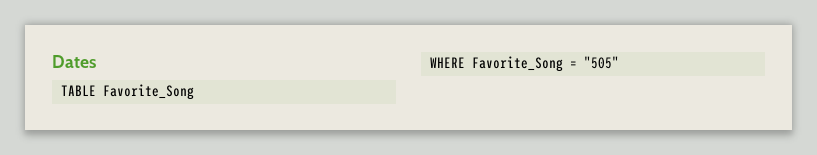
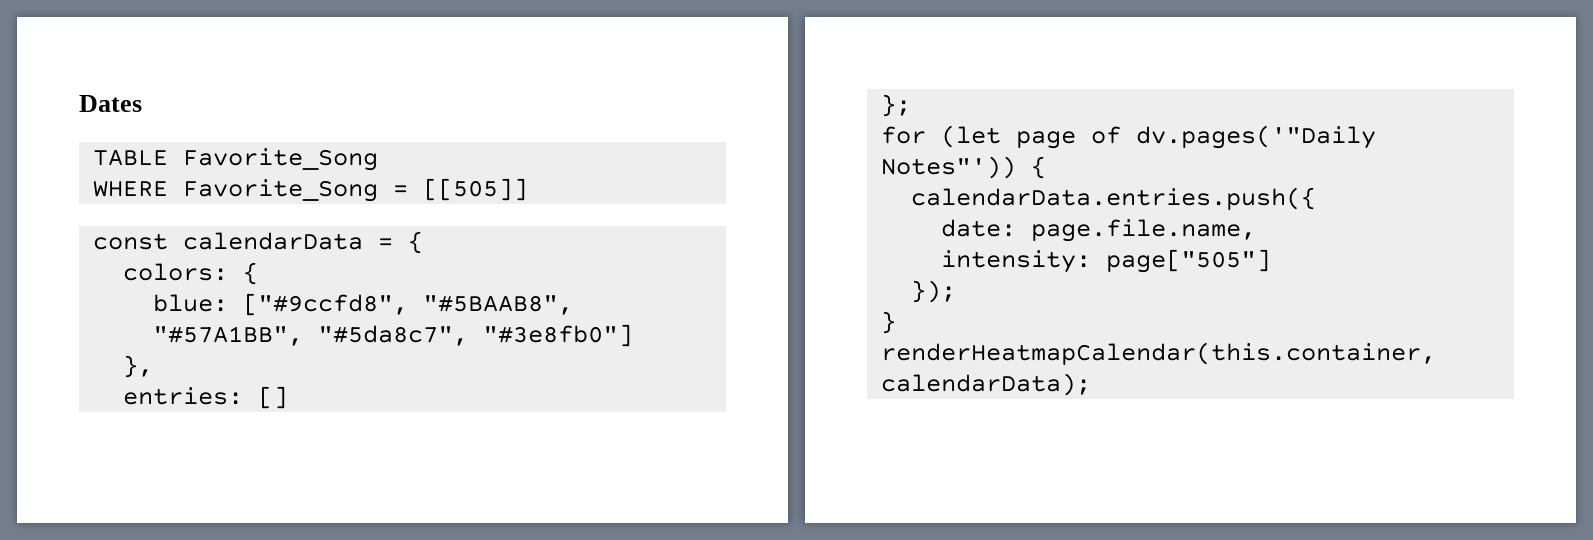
[583,56,619,69] "505" -> [422,178,528,201] [92,231,423,254] [122,262,258,285] [152,293,573,316] [152,324,633,347] [122,355,153,378] [122,386,288,409] [880,94,911,117] [880,125,1376,149] [880,156,1046,179] [910,187,1316,210] [940,219,1256,242] [940,249,1271,273] [910,280,956,303] [880,311,896,334] [880,342,1436,365] [880,373,1091,396] [[505]] // const calendarData = { // colors: { // blue: ["#9ccfd8", "#5BAAB8", "#57A1BB", "#5da8c7", "#3e8fb0"] // }, // entries: [] // }; // for (let page of dv.pages('"Daily Notes"')) { // calendarData.entries.push({ // date: page.file.name, // intensity: page["505"] // }); // } // renderHeatmapCalendar(this.container, calendarData);

